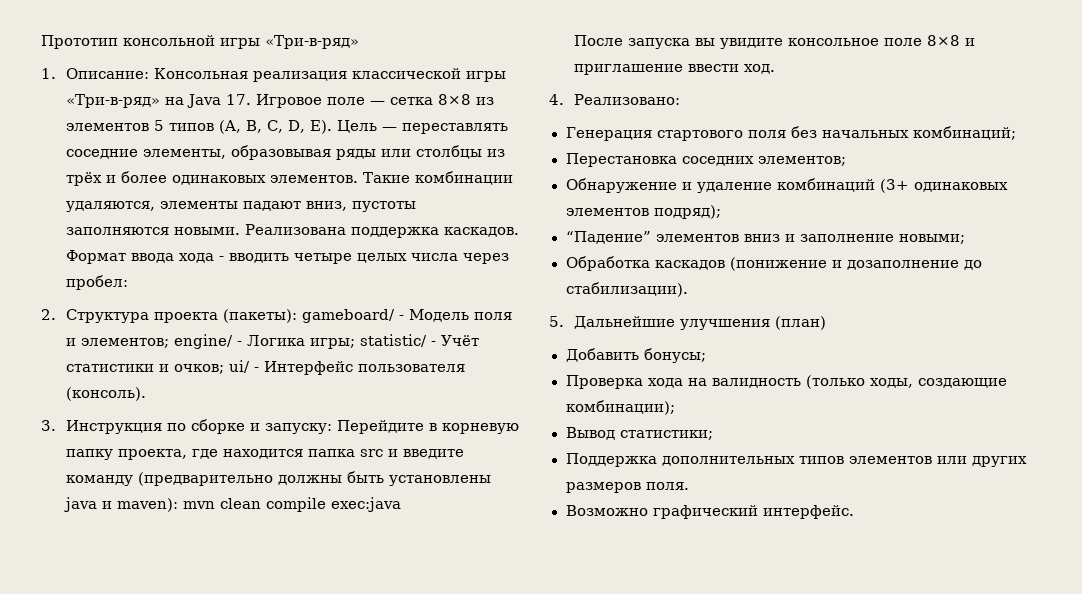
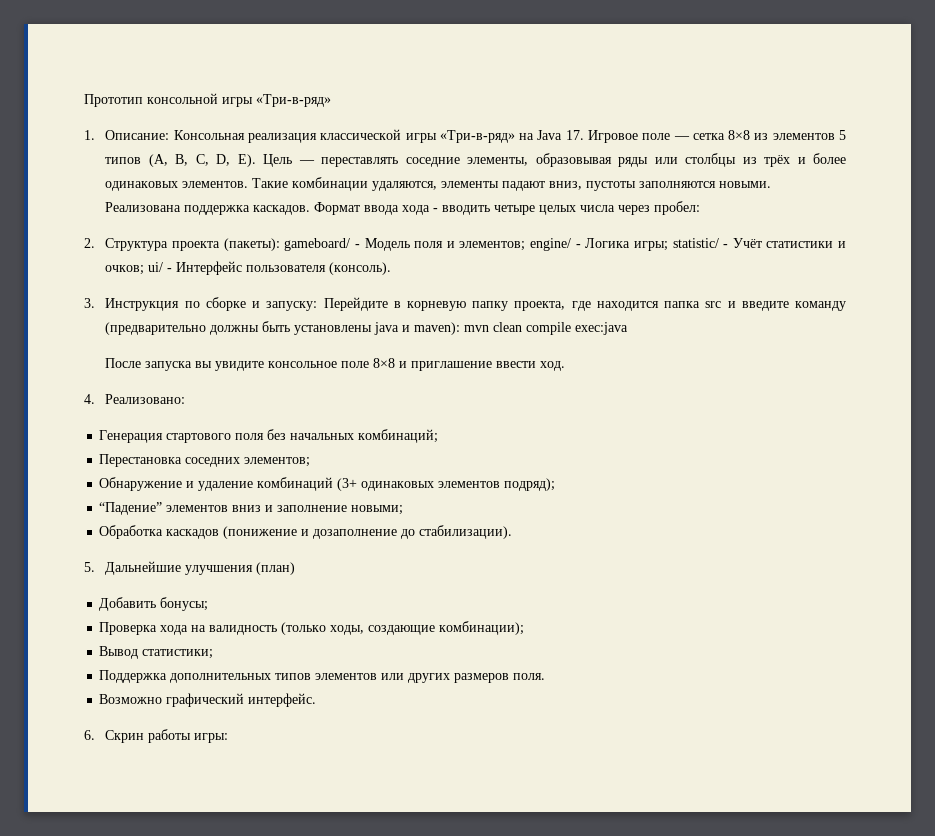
(854, 512) none -> [84,729,229,743] // 6. Скрин работы игры:

